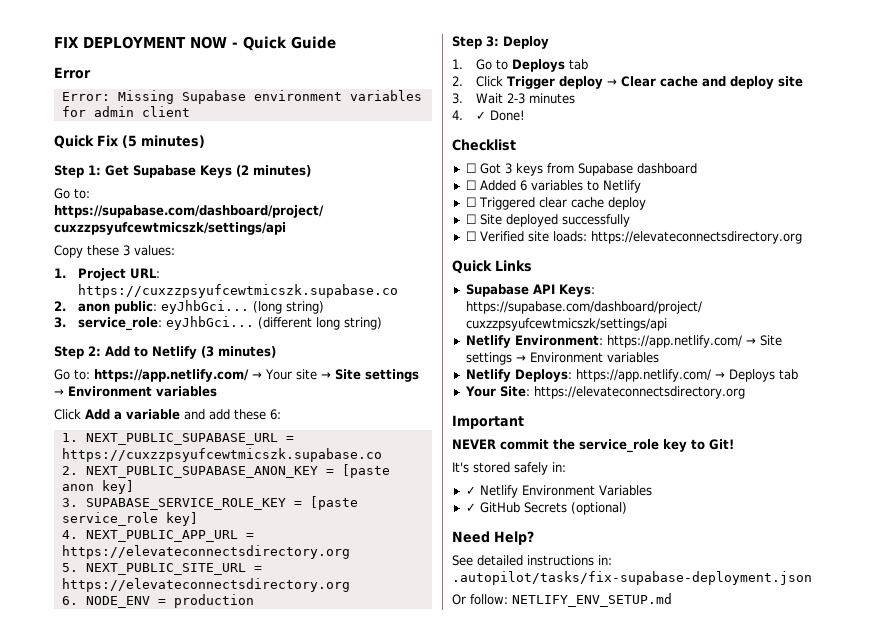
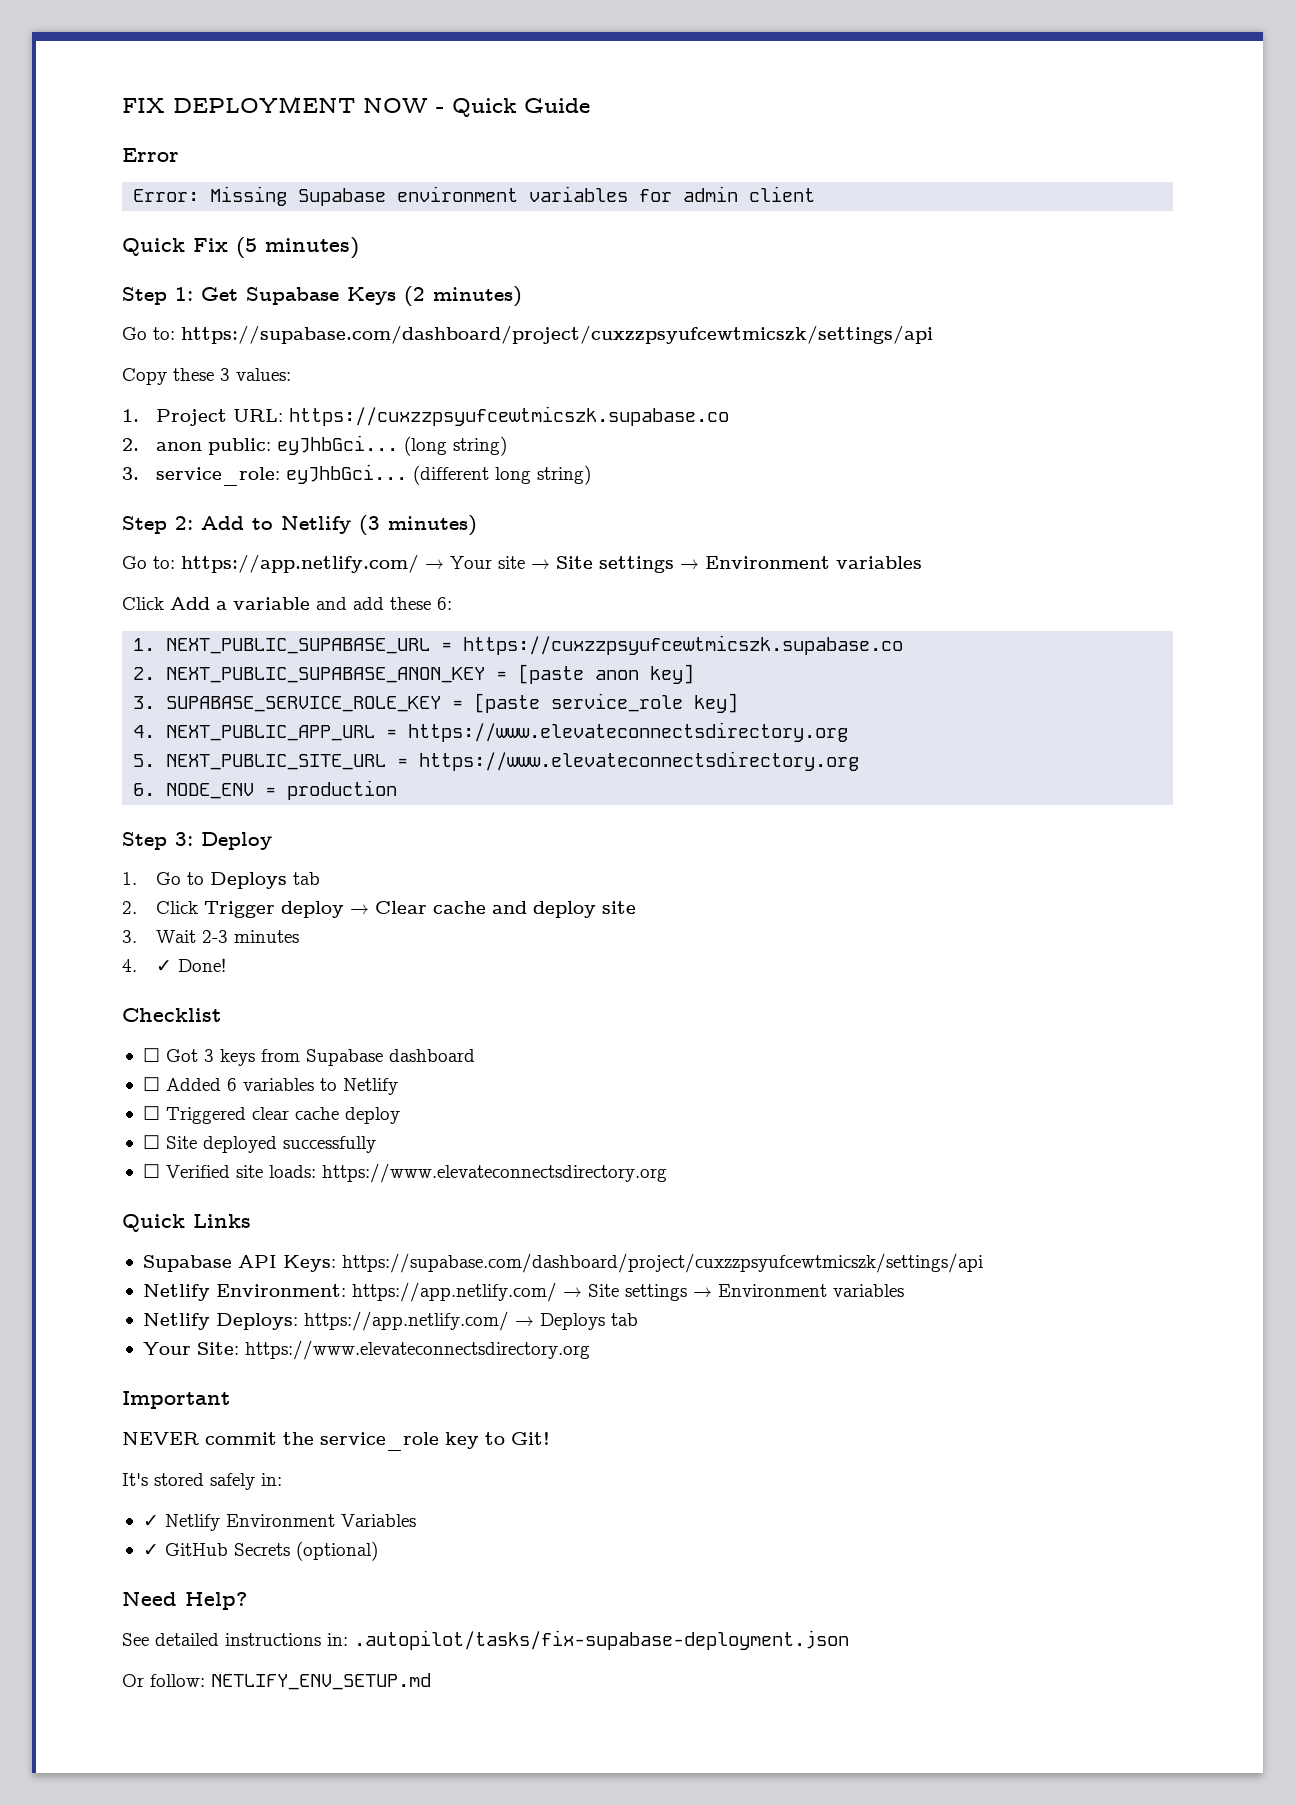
[61,545,350,559] https://elevateconnectsdirectory.org -> [408,722,849,742] https://www.elevateconnectsdirectory.org
[61,578,350,592] https://elevateconnectsdirectory.org -> [419,751,860,771] https://www.elevateconnectsdirectory.org
[590,231,802,244] https://elevateconnectsdirectory.org -> [321,1163,667,1183] https://www.elevateconnectsdirectory.org
[533,386,745,399] https://elevateconnectsdirectory.org -> [244,1340,590,1360] https://www.elevateconnectsdirectory.org

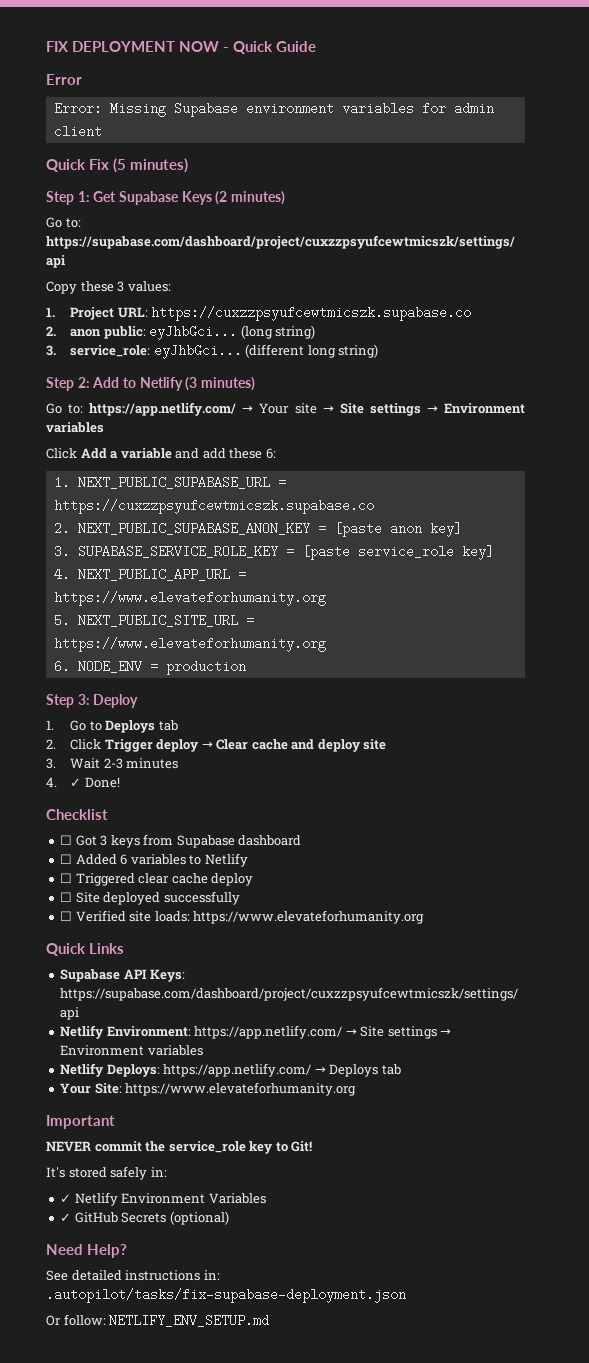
[408,722,849,742] https://www.elevateconnectsdirectory.org -> [53,591,326,606] https://www.elevateforhumanity.org
[419,751,860,771] https://www.elevateconnectsdirectory.org -> [53,637,326,652] https://www.elevateforhumanity.org
[321,1163,667,1183] https://www.elevateconnectsdirectory.org -> [193,910,425,924] https://www.elevateforhumanity.org
[244,1340,590,1360] https://www.elevateconnectsdirectory.org -> [125,1082,357,1096] https://www.elevateforhumanity.org

